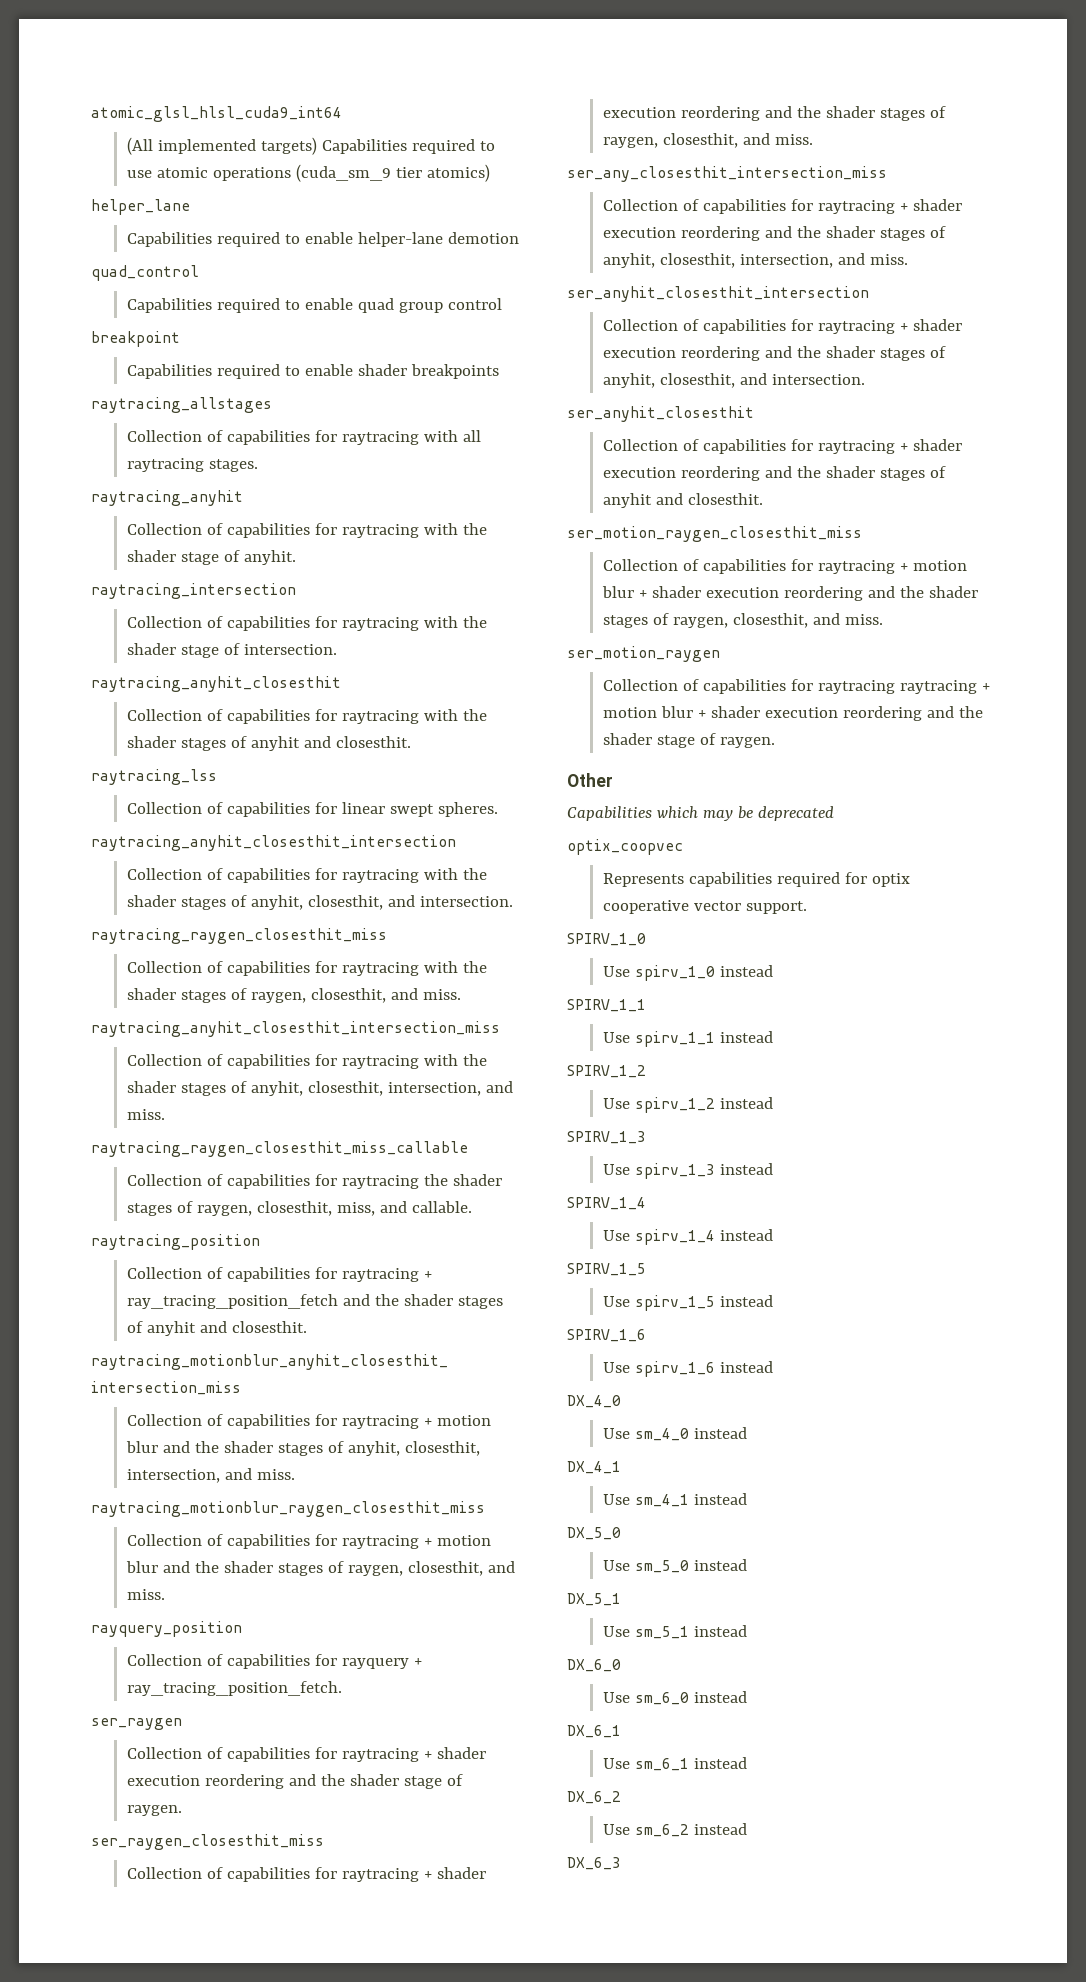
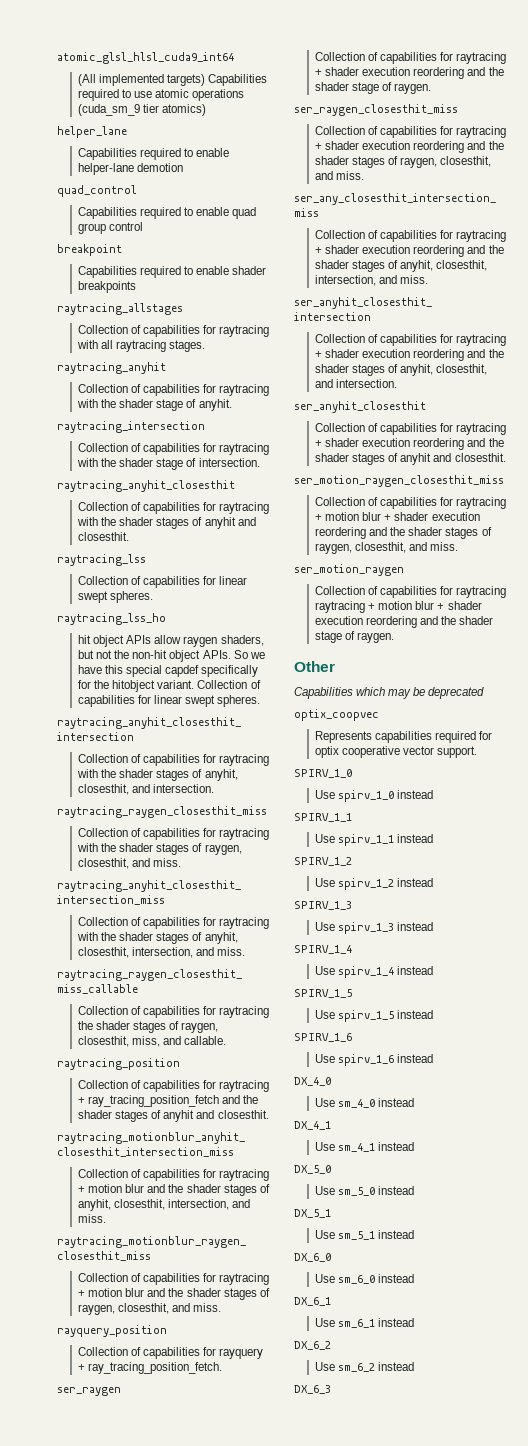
(498, 809) none -> [57,613,166,625] [77,635,264,647] [77,650,265,662] [77,665,259,677] [77,680,261,692] [77,695,261,707] // raytracing_lss_ho // hit object APIs allow raygen shaders, but not the non-hit object APIs. So we have this special capdef specifically for the hitobject variant. Collection of capabilities for linear swept spheres.

